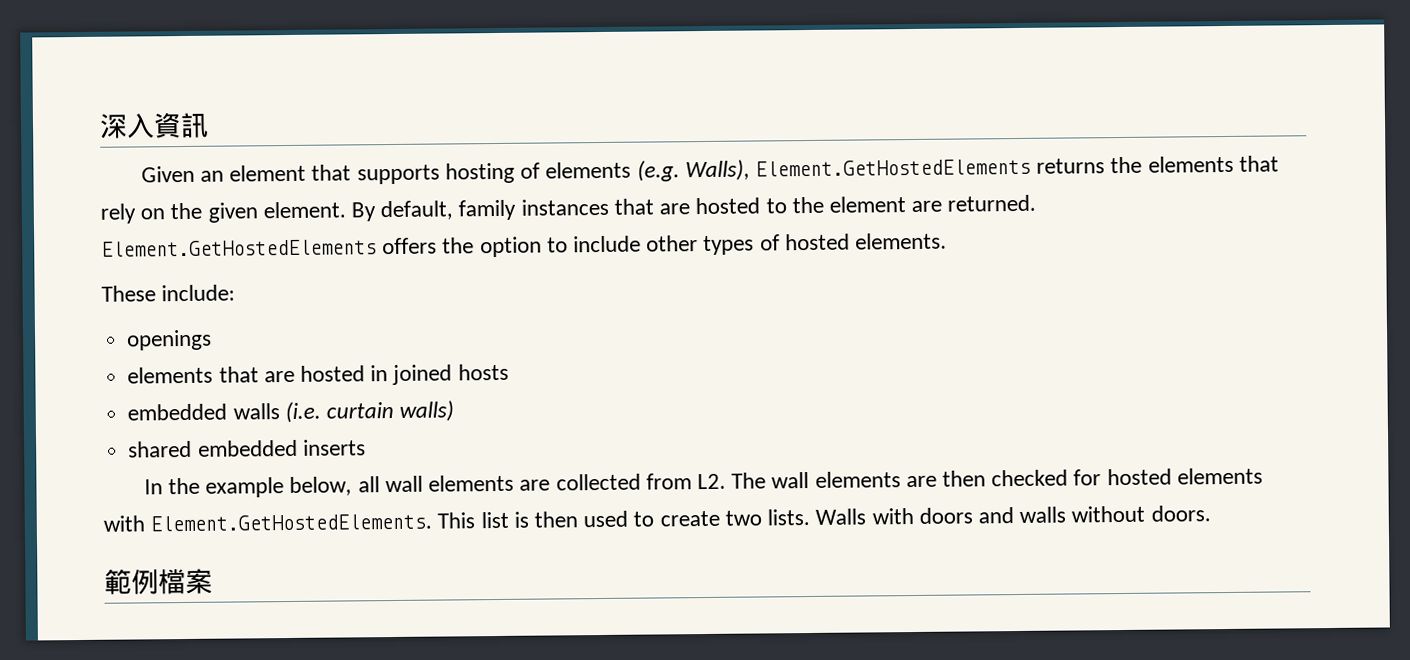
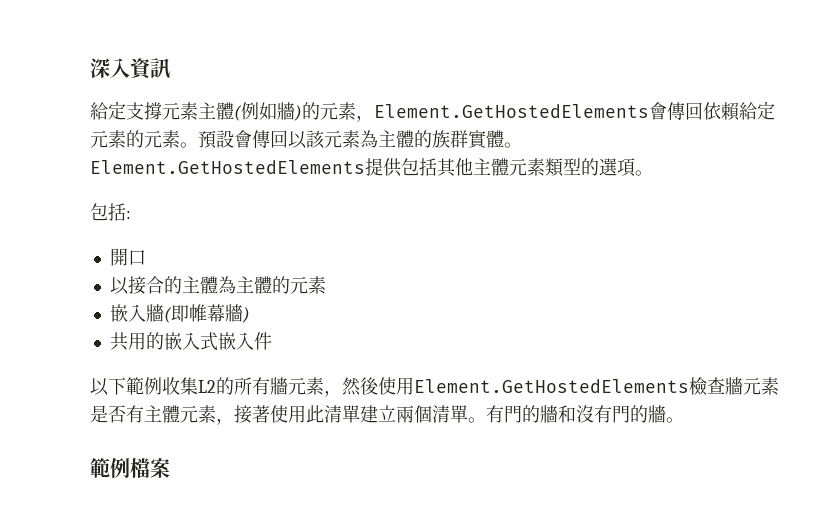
[140,155,1279,185] [100,194,1037,224] [101,232,948,258] [101,284,236,302] [126,329,213,351] [127,363,509,386] [127,400,455,424] [128,439,366,458] [143,467,1263,498] [103,505,1211,532] Given an element that supports hosting of elements (e.g. Walls), Element.GetHostedElements returns the elements that rely on the given element. By default, family instances that are hosted to the element are returned. Element.GetHostedElements offers the option to include other types of hosted elements. // These include: // openings // elements that are hosted in joined hosts // embedded walls (i.e. curtain walls) // shared embedded inserts // In the example below, all wall elements are collected from L2. The wall elements are then checked for hosted elements with Element.GetHostedElements. This list is then used to create two lists. Walls with doors and walls without doors. -> [90,101,775,122] [90,130,522,149] [90,158,653,177] [90,203,131,221] [109,248,146,266] [109,276,326,295] [109,304,250,323] [109,332,272,351] [90,377,779,397] [90,405,684,425] 給定支撐元素主體(例如牆)的元素，Element.GetHostedElements會傳回依賴給定元素的元素。預設會傳回以該元素為主體的族群實體。Element.GetHostedElements提供包括其他主體元素類型的選項。 // 包括: // 開口 // 以接合的主體為主體的元素 // 嵌入牆(即帷幕牆) // 共用的嵌入式嵌入件 // 以下範例收集L2的所有牆元素，然後使用Element.GetHostedElements檢查牆元素是否有主體元素，接著使用此清單建立兩個清單。有門的牆和沒有門的牆。

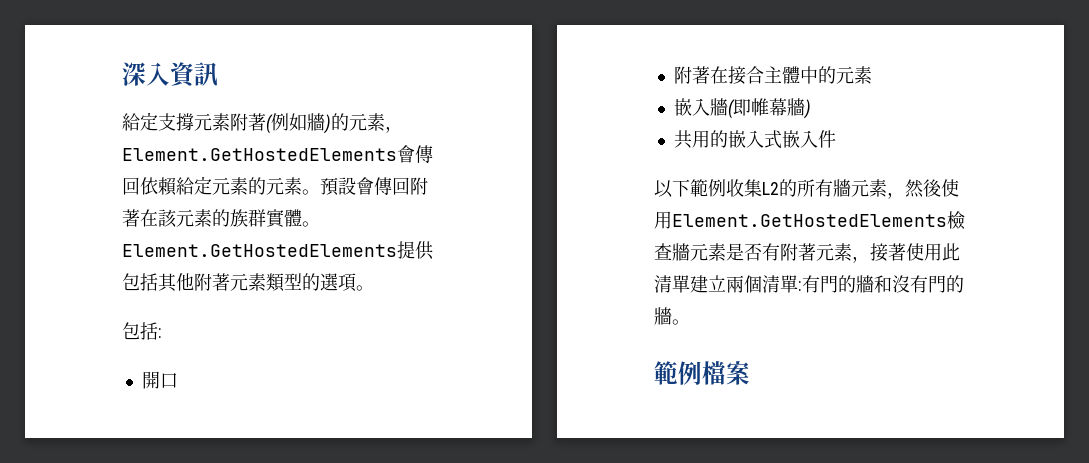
[198,102,234,120] 主體 -> [230,113,266,131] 附著
[288,130,414,149] 以該元素為主體 -> [410,177,428,195] [122,209,212,228] 附著在該元素
[473,158,509,176] 主體 -> [194,273,230,291] 附著
[109,276,272,295] 以接合的主體為主體 -> [673,66,818,85] 附著在接合主體中
[144,405,180,423] 主體 -> [780,243,816,261] 附著
[468,417,486,423] 。 -> [798,281,802,291] :

